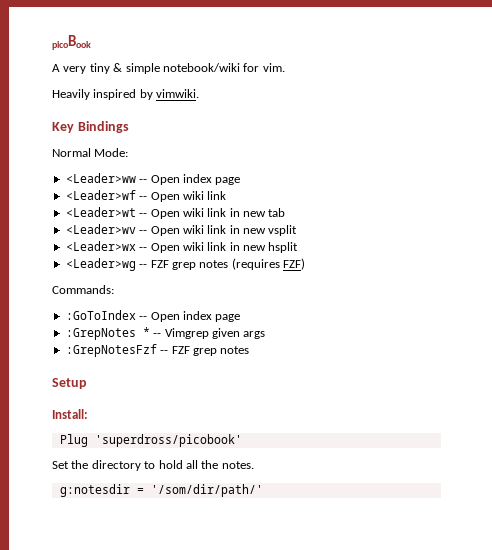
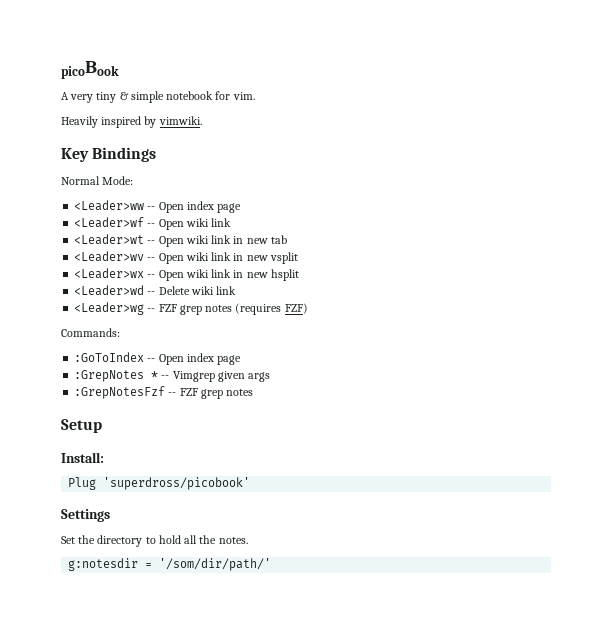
[162,63,240,72] notebook/wiki -> [166,91,214,100] notebook
(299, 247) none -> [74,285,237,296] // <Leader>wd -- Delete wiki link
(242, 440) none -> [61,509,110,522] // Settings

